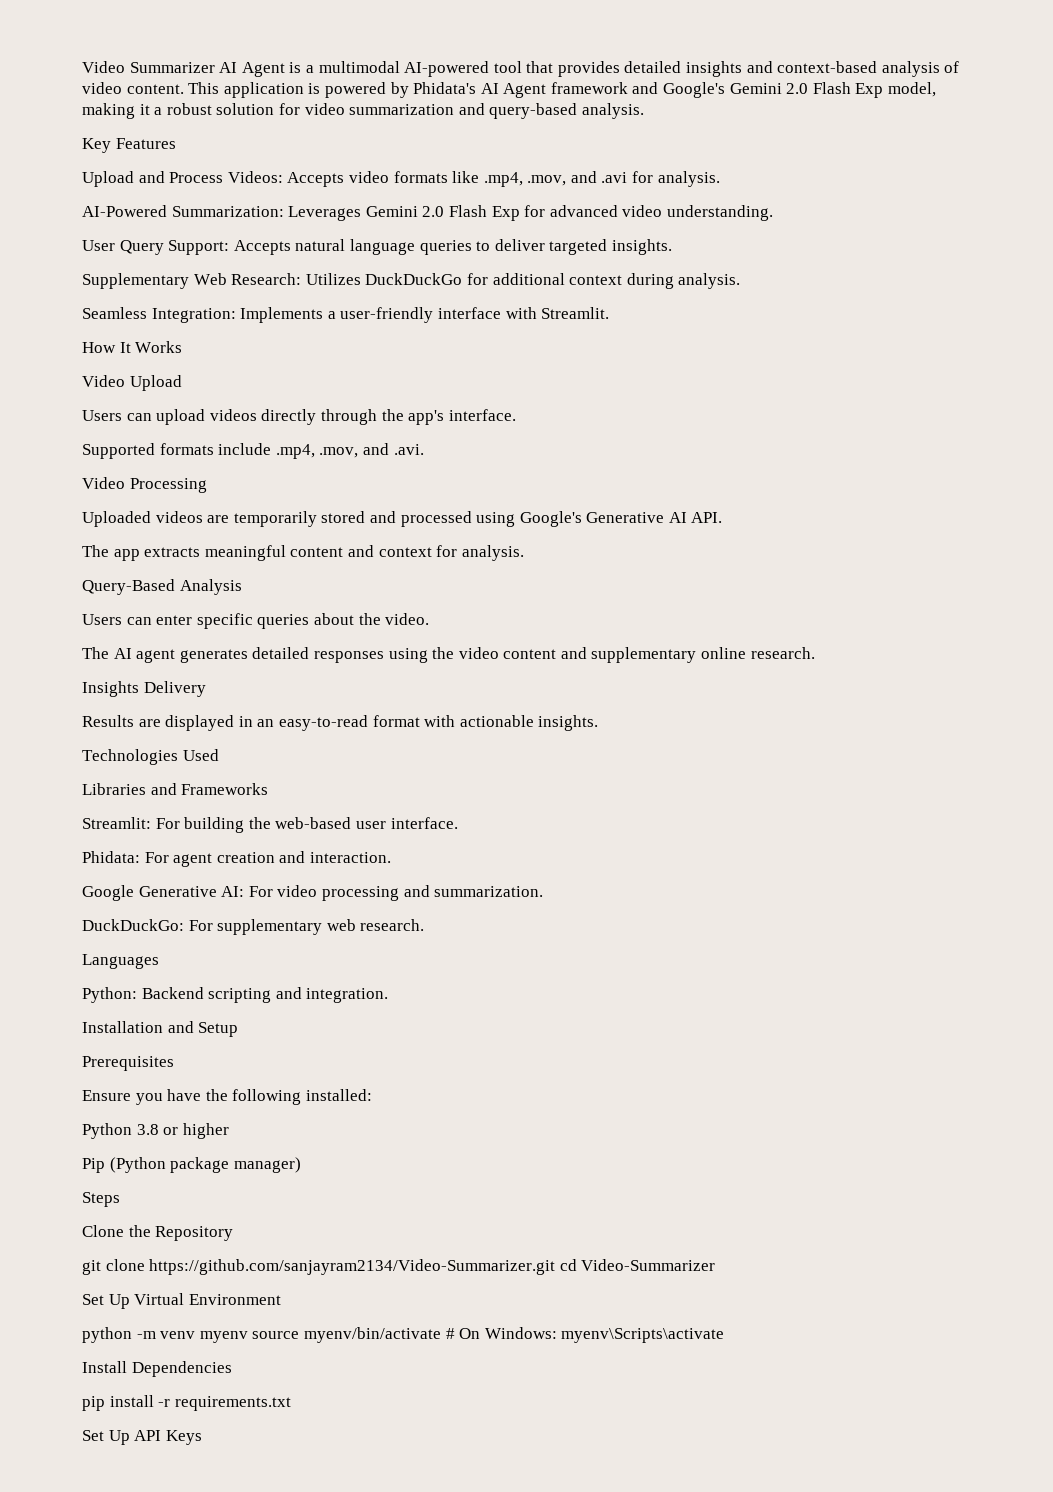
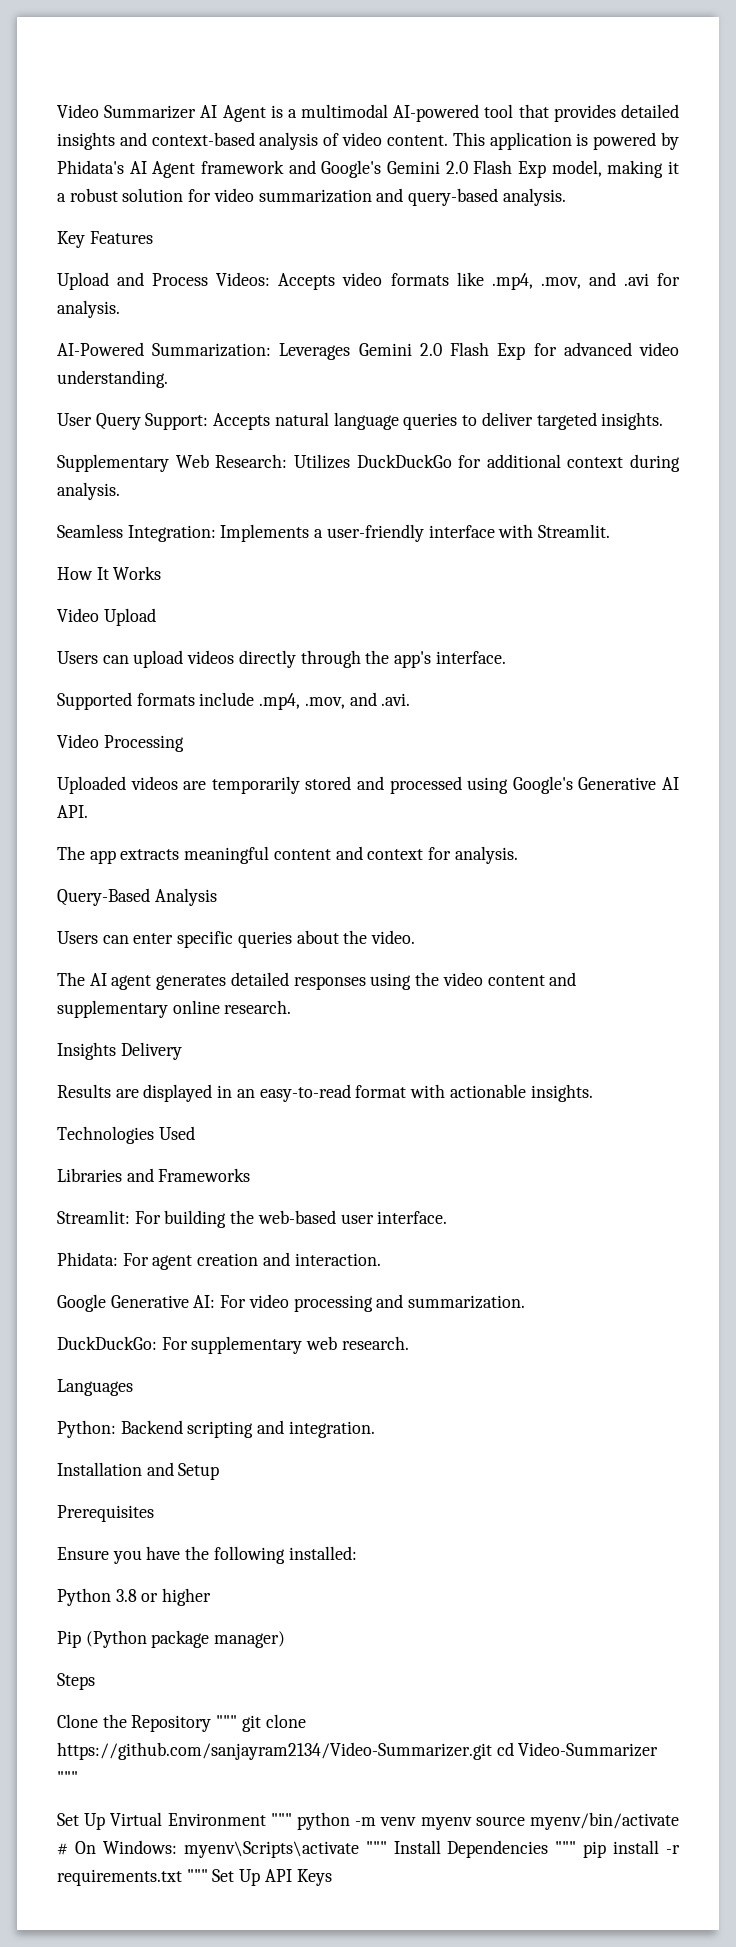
(234, 1233) // -> [216,1715,238,1728] """
(716, 1265) none -> [57,1771,78,1784] """
(281, 1299) // -> [270,1813,292,1826] """
(725, 1335) // -> [365,1841,387,1854] """
(232, 1369) // -> [555,1841,577,1854] """
(291, 1403) // -> [186,1869,208,1882] """

